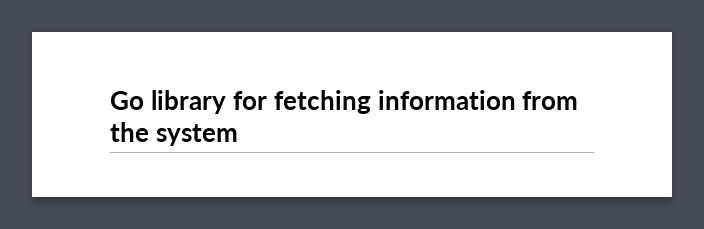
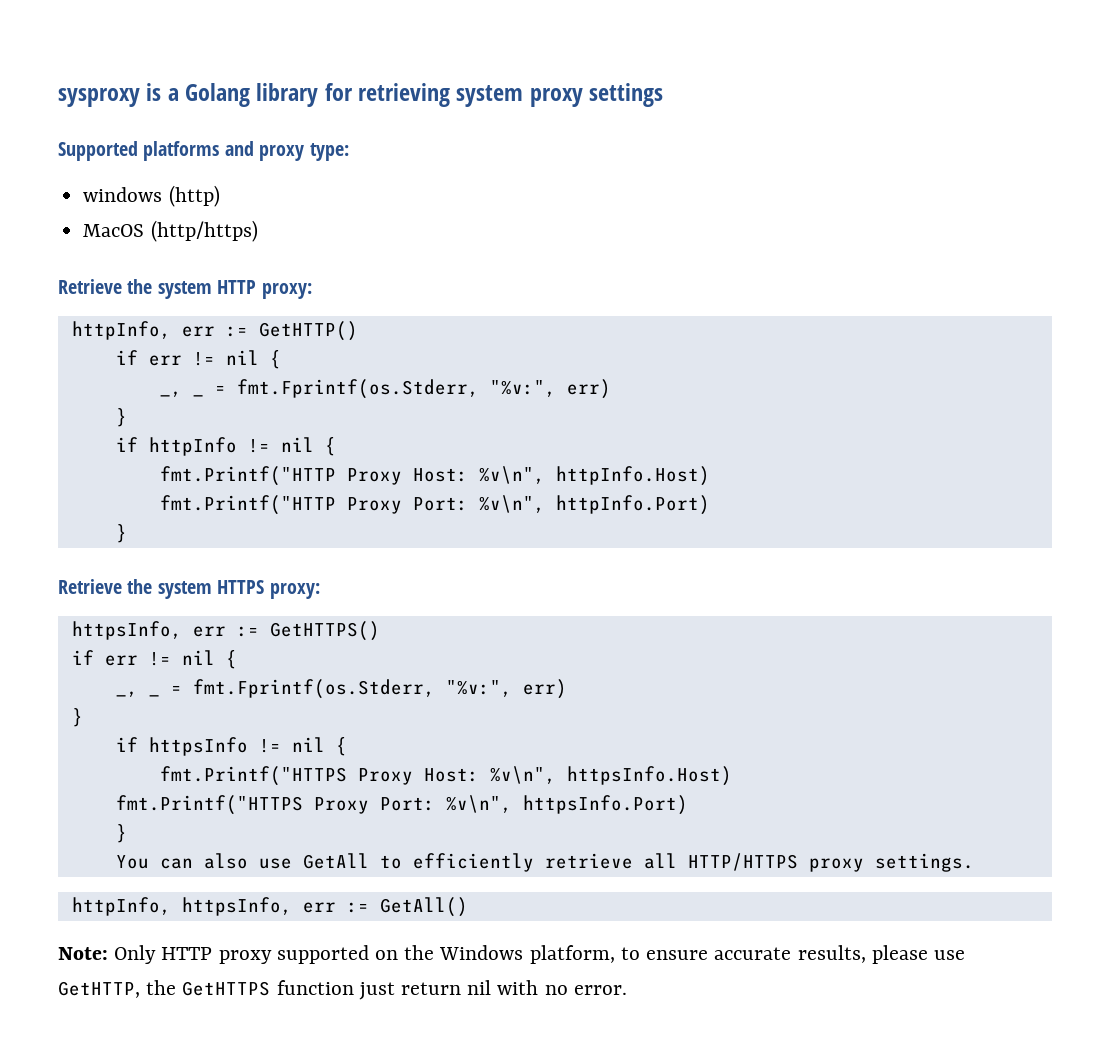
[110,90,579,114] [110,122,238,146] Go library for fetching information from the system -> [58,83,664,107] [58,141,349,161] [83,185,220,207] [83,220,258,242] [58,279,312,299] [71,321,358,341] [115,350,281,369] [159,391,204,397] [214,379,611,399] [115,408,127,427] [115,437,336,456] [159,466,710,486] [159,495,710,515] [115,524,127,543] [58,579,320,599] [71,621,380,641] [71,650,237,669] [115,691,160,697] [170,679,567,699] [71,708,83,727] [115,737,347,756] [159,766,732,786] [115,795,688,815] [115,824,127,843] [115,853,974,872] [71,897,468,917] [58,945,965,964] [58,980,627,1000] sysproxy is a Golang library for retrieving system proxy settings // Supported platforms and proxy type: // windows (http) // MacOS (http/https) // Retrieve the system HTTP proxy: // httpInfo, err := GetHTTP() // if err != nil { // _, _ = fmt.Fprintf(os.Stderr, "%v:", err) // } // if httpInfo != nil { // fmt.Printf("HTTP Proxy Host: %v\n", httpInfo.Host) // fmt.Printf("HTTP Proxy Port: %v\n", httpInfo.Port) // } // Retrieve the system HTTPS proxy: // httpsInfo, err := GetHTTPS() // if err != nil { // _, _ = fmt.Fprintf(os.Stderr, "%v:", err) // } // if httpsInfo != nil { // fmt.Printf("HTTPS Proxy Host: %v\n", httpsInfo.Host) // fmt.Printf("HTTPS Proxy Port: %v\n", httpsInfo.Port) // } // You can also use GetAll to efficiently retrieve all HTTP/HTTPS proxy settings. // httpInfo, httpsInfo, err := GetAll() // Note: Only HTTP proxy supported on the Windows platform, to ensure accurate results, please use GetHTTP, the GetHTTPS function just return nil with no error.

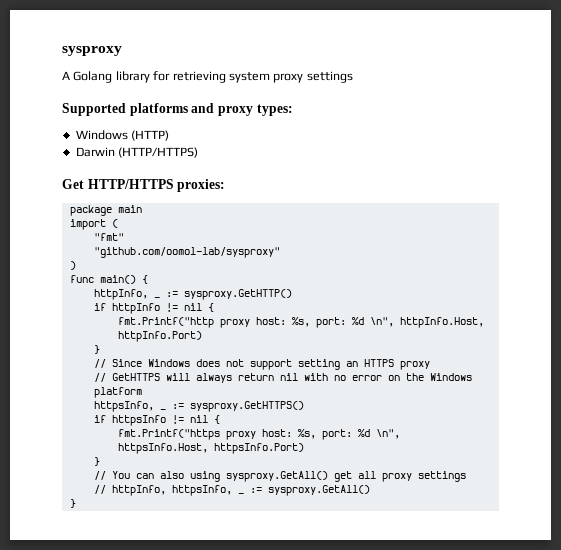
[146,83,179,101] is a -> [62,71,70,80] // A
[309,143,349,161] [83,185,220,207] [83,220,258,242] [58,279,312,299] [71,321,358,341] [115,350,281,369] [159,391,204,397] [214,379,611,399] [115,408,127,427] type: // windows (http) // MacOS (http/https) // Retrieve the system HTTP proxy: // httpInfo, err := GetHTTP() // if err != nil { // _, _ = fmt.Fprintf(os.Stderr, "%v:", err) // } -> [256,104,293,116] [75,130,170,141] [75,147,199,158] [62,179,226,192] [69,205,142,216] [69,219,118,230] [93,233,124,241] [93,247,280,258] [69,261,76,270] [69,275,148,284] [93,289,160,300] [165,289,292,300] types: // Windows (HTTP) // Darwin (HTTP/HTTPS) // Get HTTP/HTTPS proxies: // package main // import ( // "fmt" // "github.com/oomol-lab/sysproxy" // ) // func main() { // httpInfo, _ := sysproxy.GetHTTP()
[159,466,710,486] [159,495,710,515] [115,524,127,543] [58,579,320,599] [71,621,380,641] [71,650,237,669] [115,691,160,697] [170,679,567,699] [71,708,83,727] fmt.Printf("HTTP Proxy Host: %v\n", httpInfo.Host) // fmt.Printf("HTTP Proxy Port: %v\n", httpInfo.Port) // } // Retrieve the system HTTPS proxy: // httpsInfo, err := GetHTTPS() // if err != nil { // _, _ = fmt.Fprintf(os.Stderr, "%v:", err) // } -> [117,317,484,328] [117,331,202,342] [93,345,100,354] [93,359,430,370] [93,373,472,383] [93,387,142,398] [93,401,166,412] [171,401,304,412] fmt.Printf("http proxy host: %s, port: %d \n", httpInfo.Host, httpInfo.Port) // } // // Since Windows does not support setting an HTTPS proxy // // GetHTTPS will always return nil with no error on the Windows platform // httpsInfo, _ := sysproxy.GetHTTPS()
[159,766,732,786] [115,795,512,815] fmt.Printf("HTTPS Proxy Host: %v\n", httpsInfo.Host) // fmt.Printf("HTTPS Proxy Port: %v\n", -> [117,429,400,440] [117,443,208,454] fmt.Printf("https proxy host: %s, port: %d \n", httpsInfo.Host,
(127, 833) none -> [93,471,106,480] //
[258,853,974,872] [71,897,468,917] [58,945,965,964] [58,980,627,1000] use GetAll to efficiently retrieve all HTTP/HTTPS proxy settings. // httpInfo, httpsInfo, err := GetAll() // Note: Only HTTP proxy supported on the Windows platform, to ensure accurate results, please use GetHTTP, the GetHTTPS function just return nil with no error. -> [189,471,466,482] [93,485,244,496] [249,485,370,496] [69,499,76,508] using sysproxy.GetAll() get all proxy settings // // httpInfo, httpsInfo, _ := sysproxy.GetAll() // }

